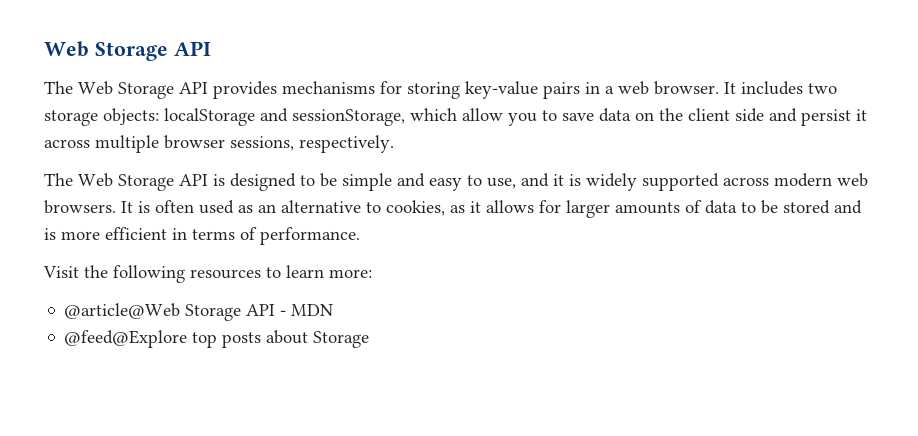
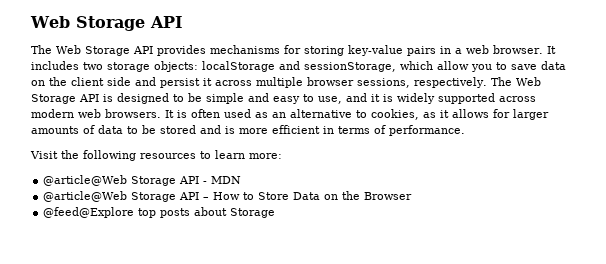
(394, 144) // -> (487, 82) none
(334, 310) none -> [43,191,413,202] // @article@Web Storage API – How to Store Data on the Browser

